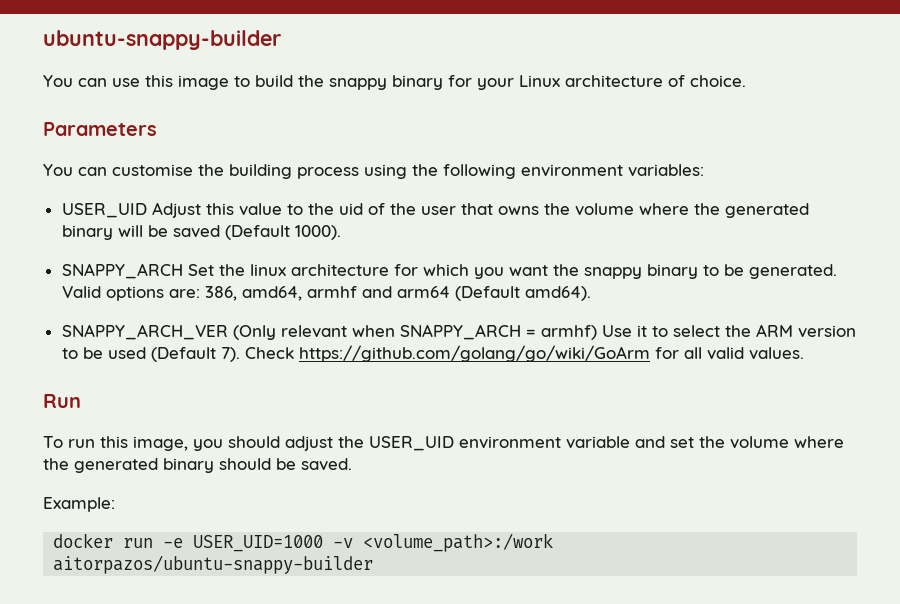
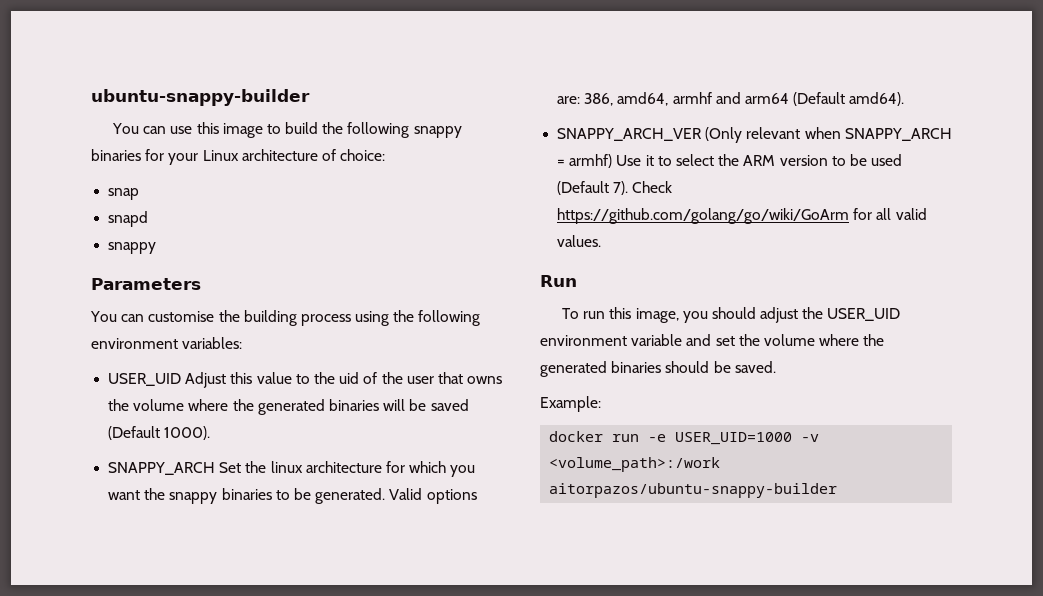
[329,75,443,90] snappy binary -> [347,122,462,138] [91,149,141,161] following snappy binaries
[690,75,746,87] choice. -> [340,149,386,161] [108,188,140,200] [108,211,149,227] [108,242,157,254] choice: // snap // snapd // snappy
[61,225,113,240] binary -> [328,399,379,411] binaries
[646,264,698,279] binary -> [221,488,272,500] binaries
[163,458,214,473] binary -> [611,361,662,373] binaries

